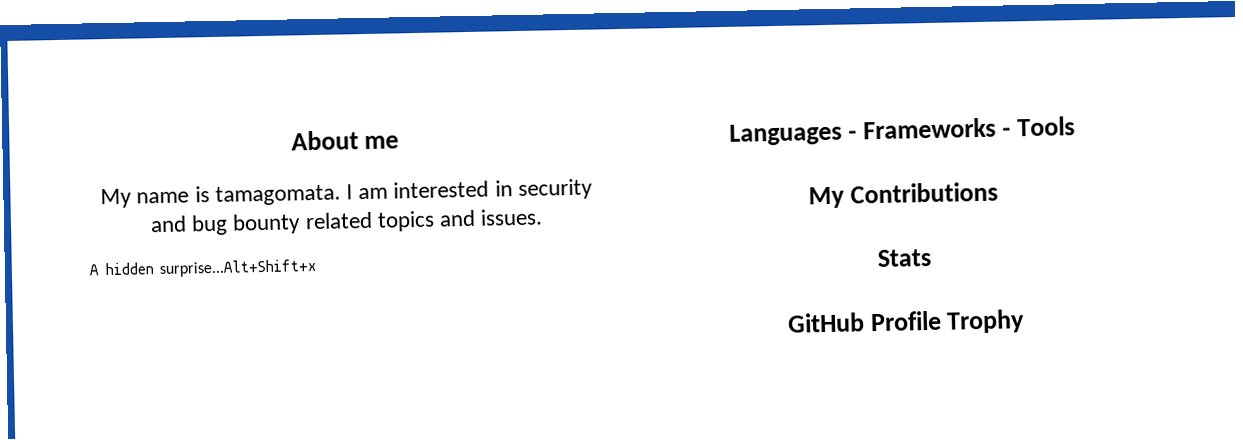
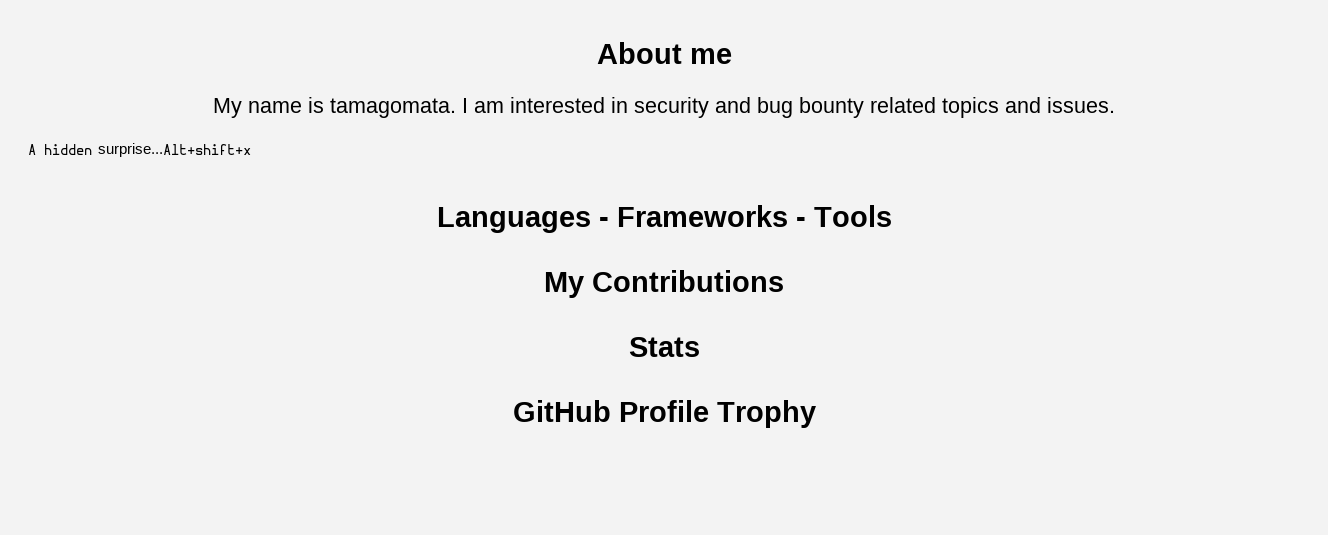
[159,258,317,278] surprise...Alt+Shift+x -> [98,143,251,157] surprise...Alt+shift+x

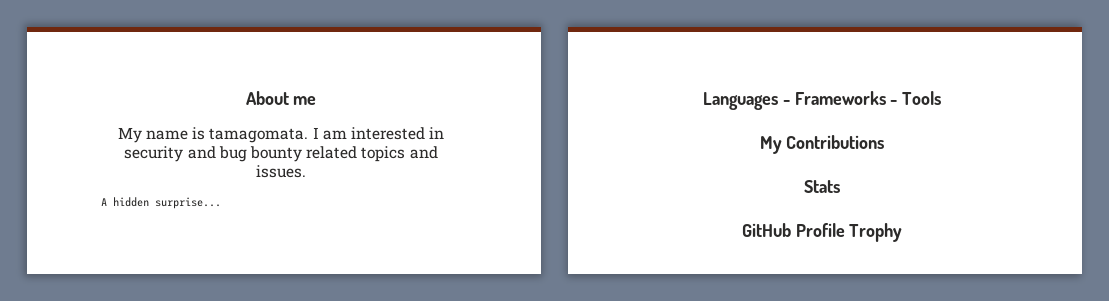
[98,143,251,157] surprise...Alt+shift+x -> [155,197,221,209] surprise...

